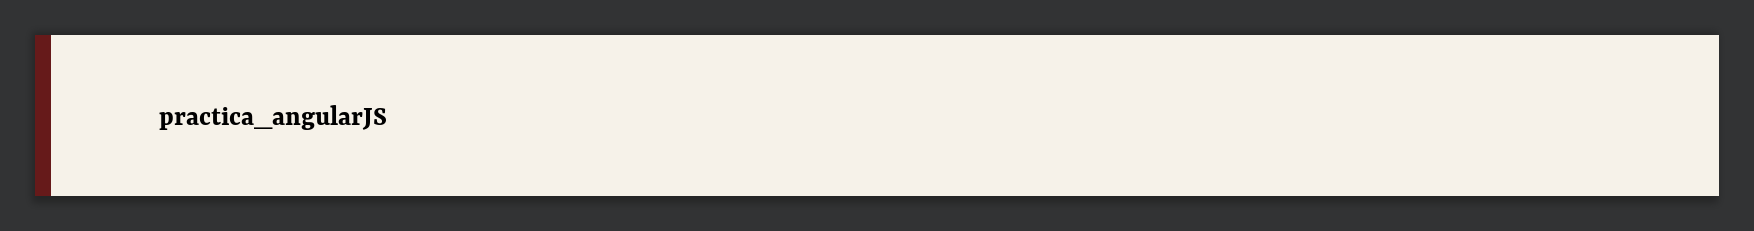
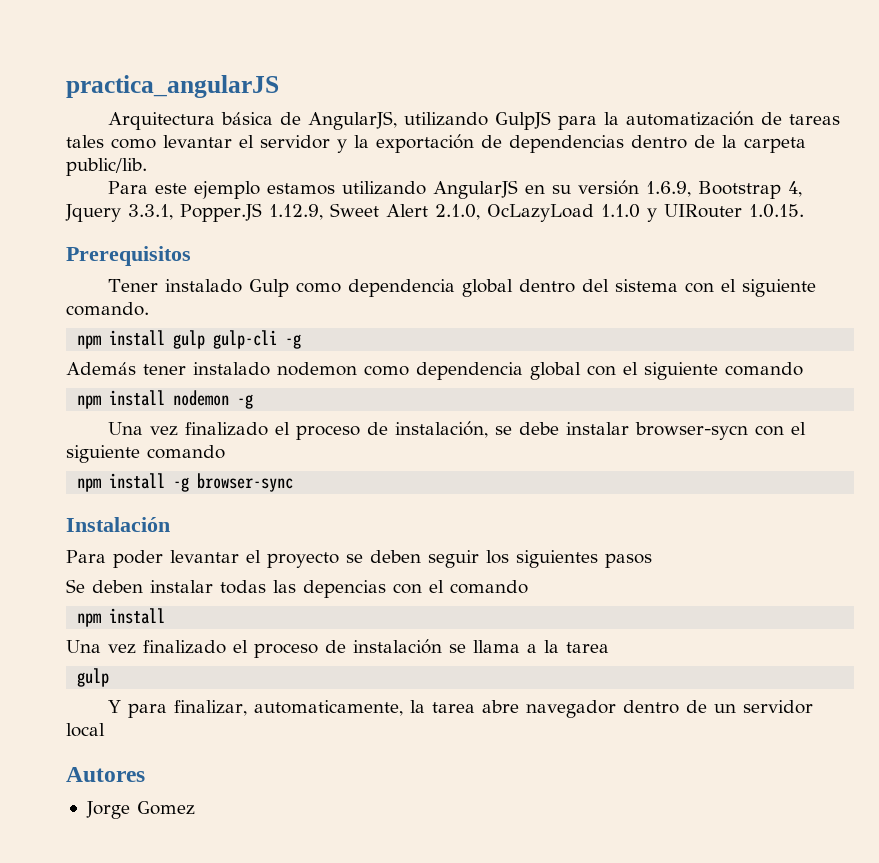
(387, 117) none -> [107,111,840,130] [66,134,806,153] [66,158,147,176] [107,180,802,199] [65,203,804,222] [66,246,191,266] [107,279,816,297] [66,302,149,316] [77,330,302,349] [66,362,803,380] [77,390,254,409] [107,421,806,440] [66,445,225,463] [77,473,294,492] [66,517,170,532] [66,550,652,568] [66,579,528,598] [77,608,166,627] [66,639,609,658] [77,668,110,687] [107,700,813,718] [66,723,105,737] [66,767,145,782] [85,801,195,819] // Arquitectura básica de AngularJS, utilizando GulpJS para la automatización de tareas tales como levantar el servidor y la exportación de dependencias dentro de la carpeta public/lib. // Para este ejemplo estamos utilizando AngularJS en su versión 1.6.9, Bootstrap 4, Jquery 3.3.1, Popper.JS 1.12.9, Sweet Alert 2.1.0, OcLazyLoad 1.1.0 y UIRouter 1.0.15. // Prerequisitos // Tener instalado Gulp como dependencia global dentro del sistema con el siguiente comando. // npm install gulp gulp-cli -g // Además tener instalado nodemon como dependencia global con el siguiente comando // npm install nodemon -g // Una vez finalizado el proceso de instalación, se debe instalar browser-sycn con el siguiente comando // npm install -g browser-sync // Instalación // Para poder levantar el proyecto se deben seguir los siguientes pasos // Se deben instalar todas las depencias con el comando // npm install // Una vez finalizado el proceso de instalación se llama a la tarea // gulp // Y para finalizar, automaticamente, la tarea abre navegador dentro de un servidor local // Autores // Jorge Gomez

